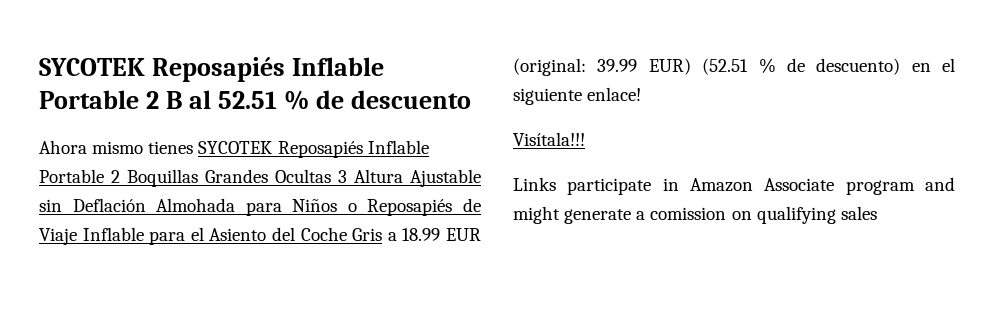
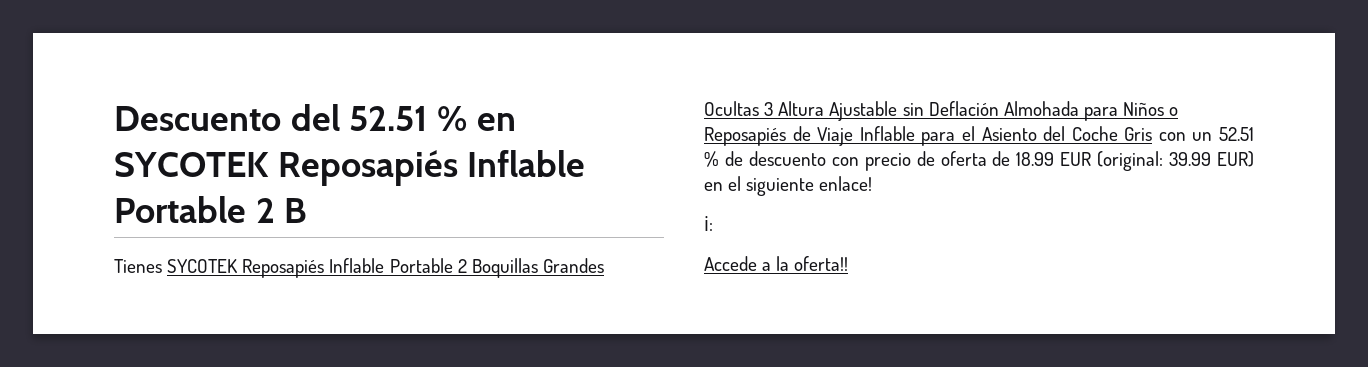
(39, 67) none -> [114,104,516,131] Descuento del 52.51 % en
[189,90,472,110] [39,140,194,154] al 52.51 % de descuento // Ahora mismo tienes -> [114,259,162,273] // Tienes
[387,232,397,241] a -> [1158,127,1254,141] [704,151,1011,171] con un 52.51 % de descuento con precio de oferta de
[702,58,901,75] (52.51 % de descuento) -> (1254, 159) none
[513,132,585,146] [513,177,955,195] [513,206,877,224] Visítala!!! // Links participate in Amazon Associate program and might generate a comission on qualifying sales -> [704,216,713,231] [704,256,849,271] ℹ: // Accede a la oferta!!

